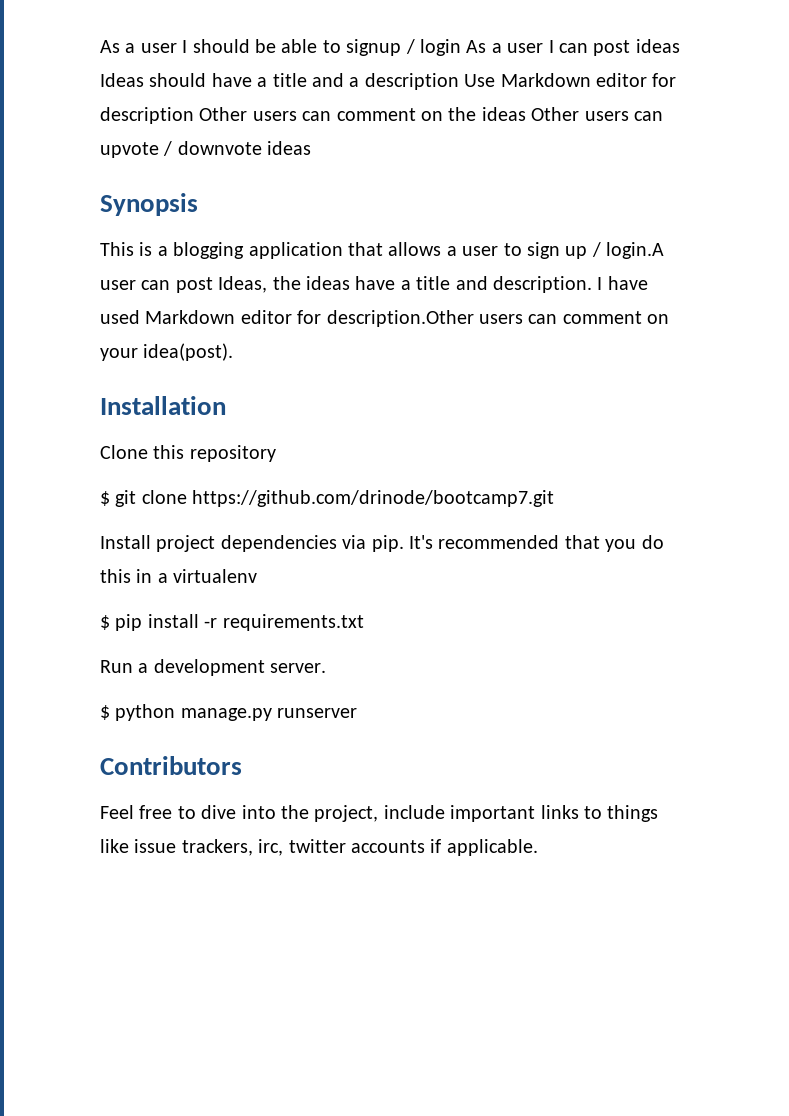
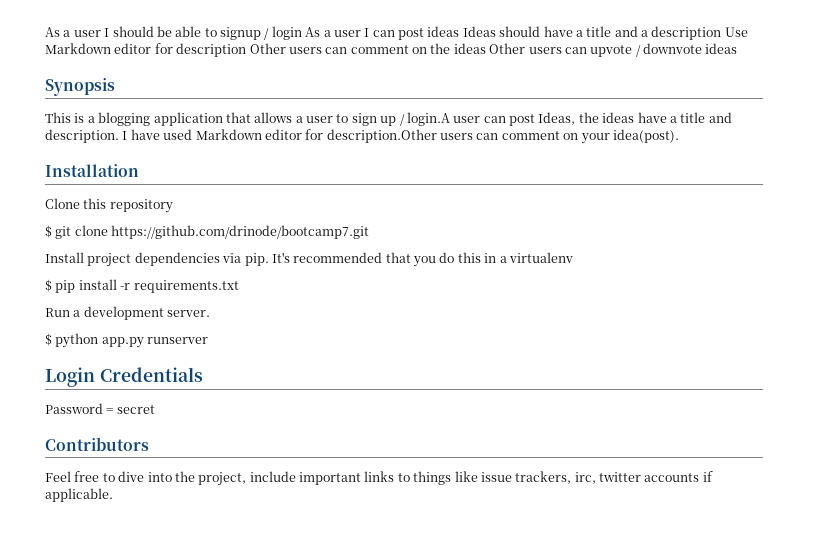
[180,708,272,721] manage.py -> [101,337,144,348] app.py
(358, 713) none -> [45,367,203,387] [45,403,155,414] // Login Credentials // Password = secret

